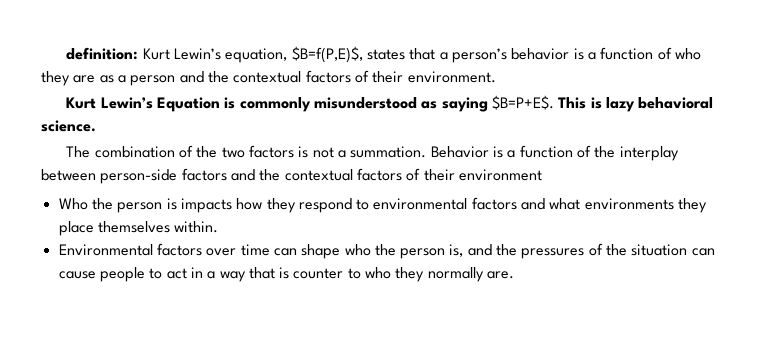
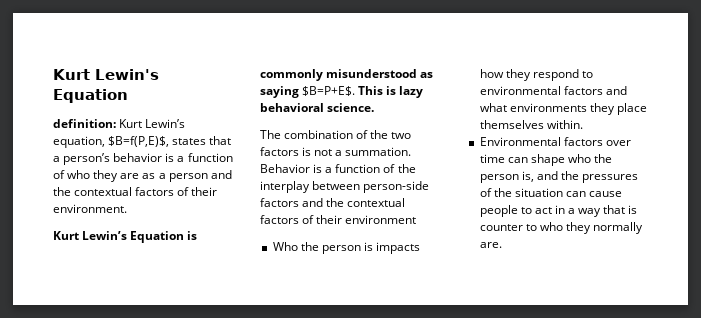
(66, 53) none -> [53,69,159,80] [53,89,128,103] Kurt Lewin's Equation //

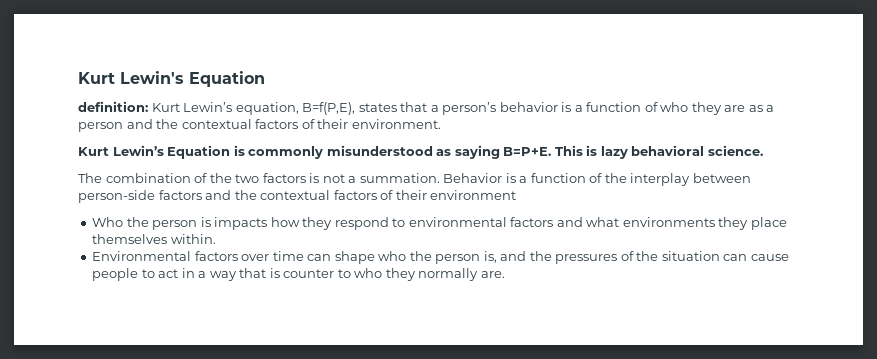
[108,136,170,147] $B=f(P,E)$, -> [302,102,356,115] B=f(P,E),
[302,86,356,96] $B=P+E$. -> [503,147,552,156] B=P+E.

